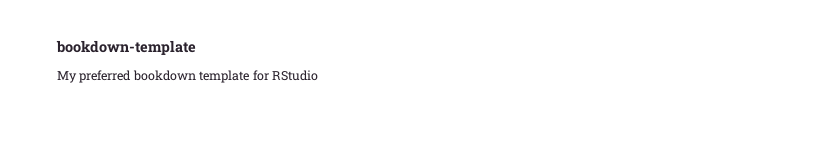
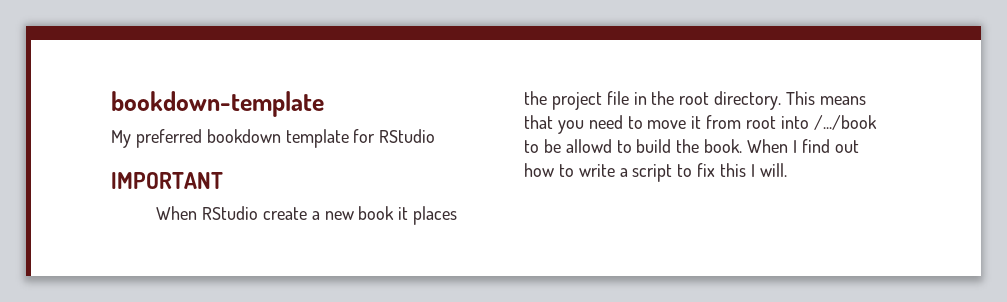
(318, 75) none -> [111,172,223,189] [156,206,458,225] [524,91,866,110] [524,115,877,134] [524,139,859,153] [524,163,787,182] // IMPORTANT // When RStudio create a new book it places the project file in the root directory. This means that you need to move it from root into /.../book to be allowd to build the book. When I find out how to write a script to fix this I will.

